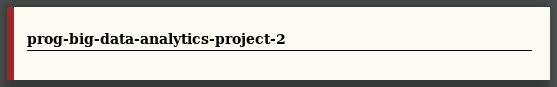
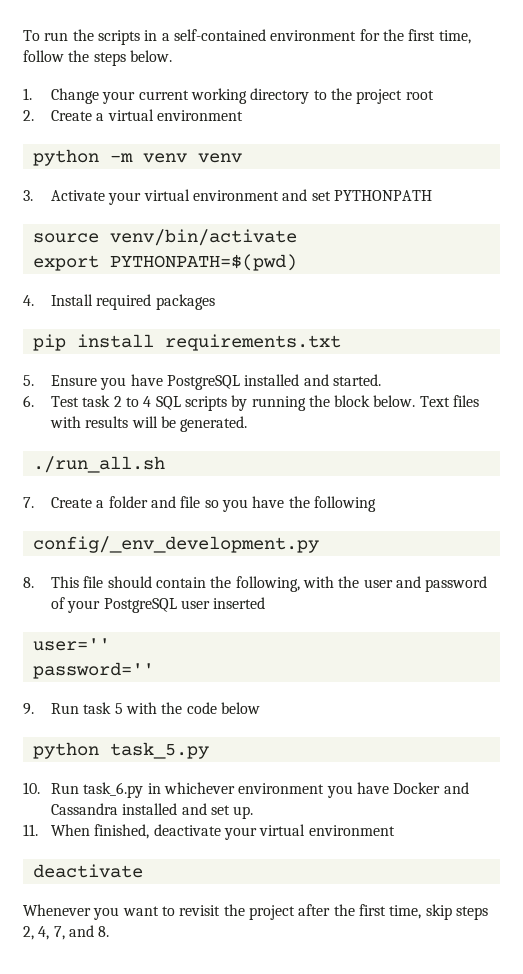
[27,33,286,47] prog-big-data-analytics-project-2 -> [23,29,471,45] [23,50,172,66] [23,88,434,104] [23,109,243,121] [32,149,242,166] [23,189,432,205] [32,229,297,246] [32,254,297,271] [23,294,215,310] [32,334,341,351] [23,374,381,390] [23,395,480,411] [49,416,248,432] [32,456,165,473] [23,496,376,512] [32,536,319,553] [23,576,488,592] [50,597,266,613] [32,638,110,651] [32,662,154,679] [23,702,260,715] [32,742,209,759] [23,782,469,798] [50,803,254,819] [23,824,395,840] [32,864,143,878] [23,904,488,920] [23,925,110,940] To run the scripts in a self-contained environment for the first time, follow the steps below. // 1. Change your current working directory to the project root // 2. Create a virtual environment // python -m venv venv // 3. Activate your virtual environment and set PYTHONPATH // source venv/bin/activate // export PYTHONPATH=$(pwd) // 4. Install required packages // pip install requirements.txt // 5. Ensure you have PostgreSQL installed and started. // 6. Test task 2 to 4 SQL scripts by running the block below. Text files with results will be generated. // ./run_all.sh // 7. Create a folder and file so you have the following // config/_env_development.py // 8. This file should contain the following, with the user and password of your PostgreSQL user inserted // user='' // password='' // 9. Run task 5 with the code below // python task_5.py // 10. Run task_6.py in whichever environment you have Docker and Cassandra installed and set up. // 11. When finished, deactivate your virtual environment // deactivate // Whenever you want to revisit the project after the first time, skip steps 2, 4, 7, and 8.

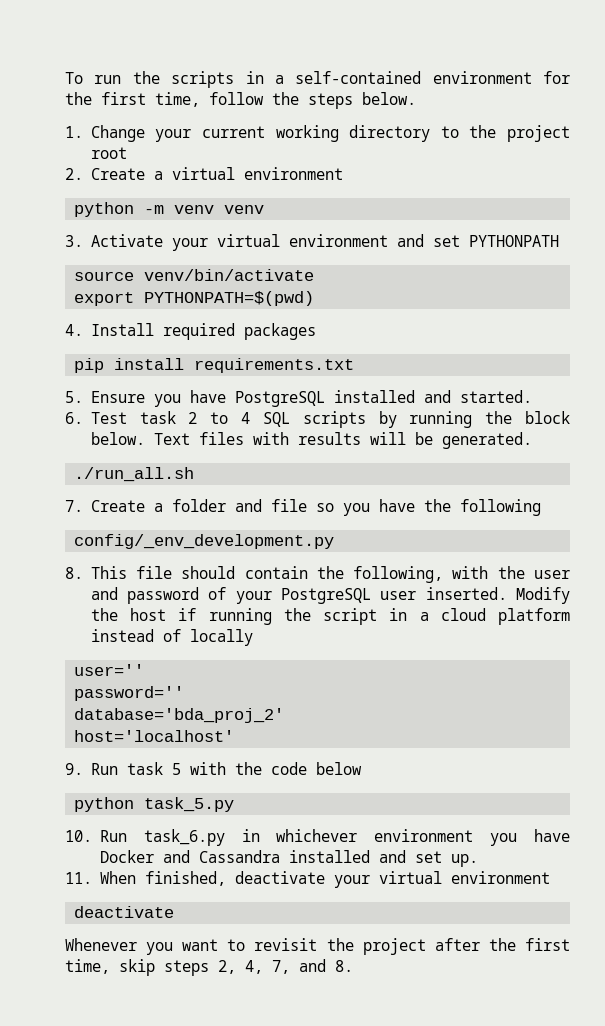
[213,597,266,609] inserted -> [425,587,570,604] [90,608,570,625] [90,629,253,646] inserted. Modify the host if running the script in a cloud platform instead of locally
(154, 670) none -> [74,708,285,723] [74,730,235,742] // database='bda_proj_2' // host='localhost'

